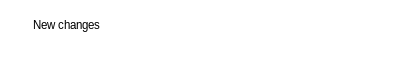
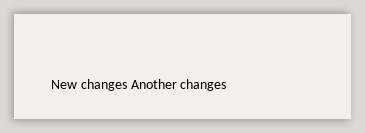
(101, 26) none -> [130,79,227,91] Another changes

